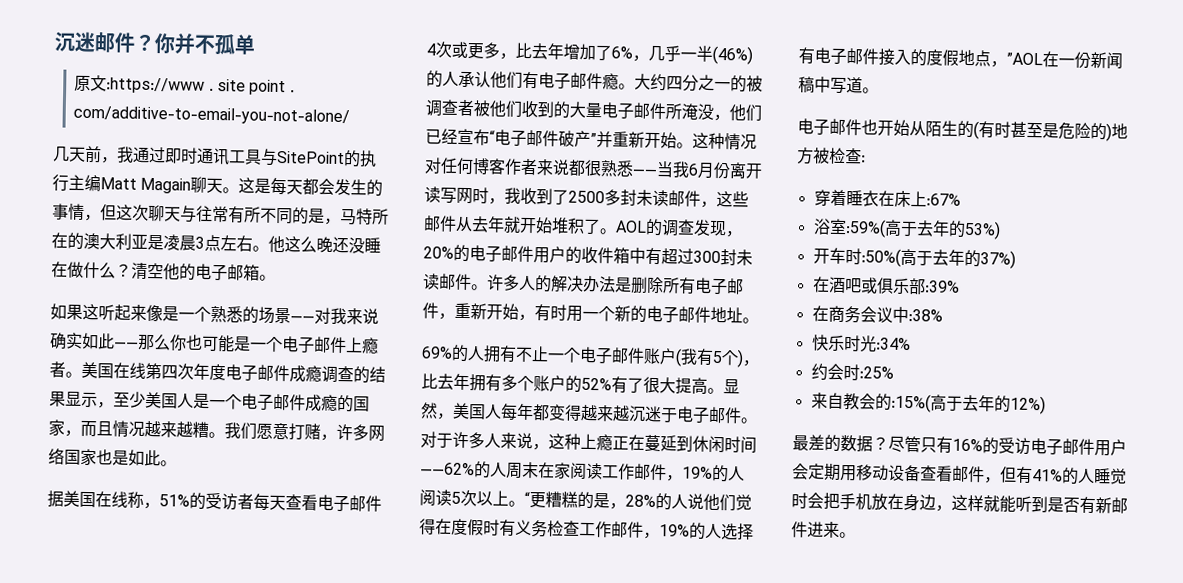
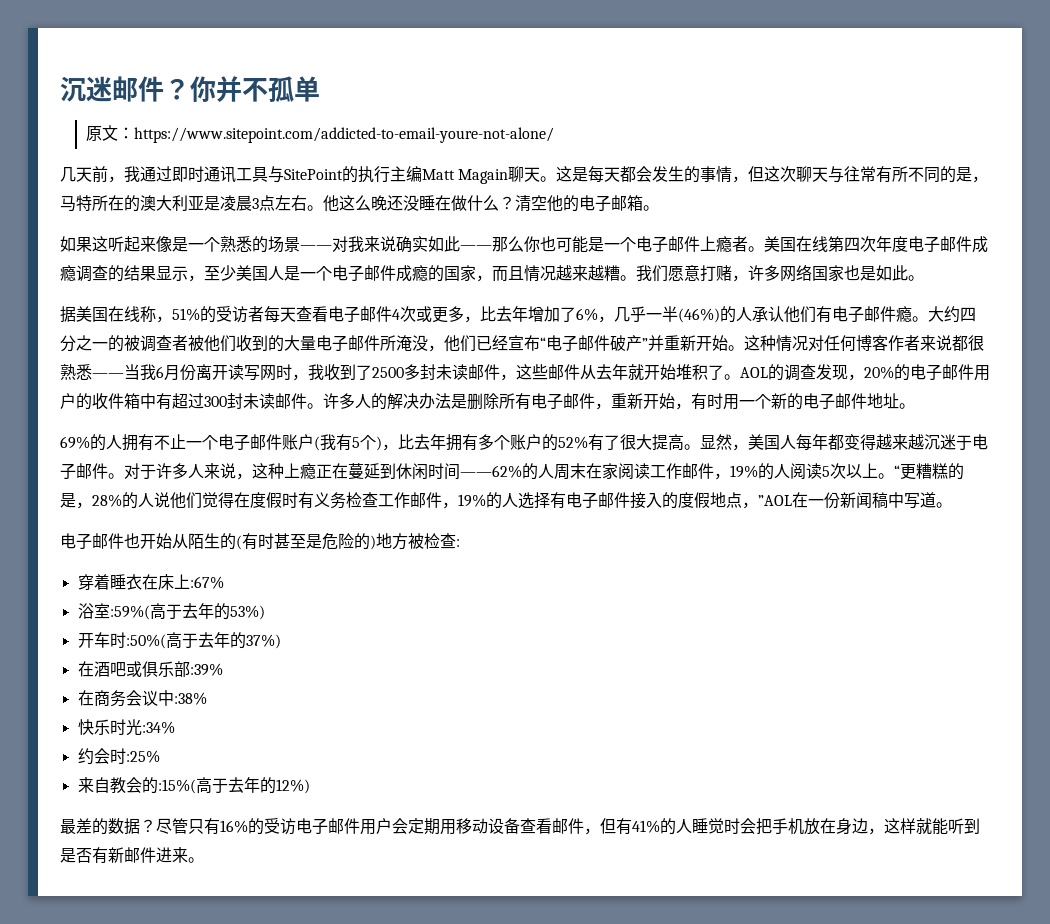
[106,77,295,96] [73,105,351,126] :https://www . site point . com/additive-to-email-you-not-alone/ -> [118,127,555,143] ：https://www.sitepoint.com/addicted-to-email-youre-not-alone/

